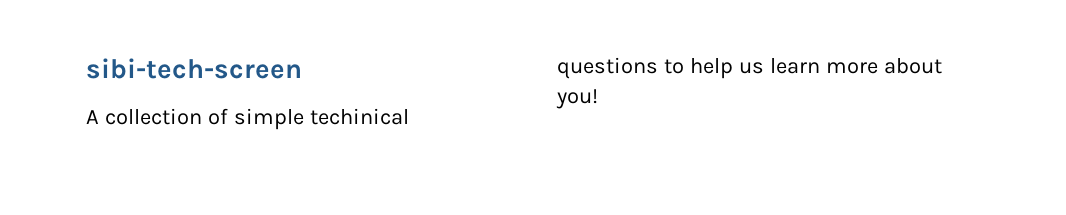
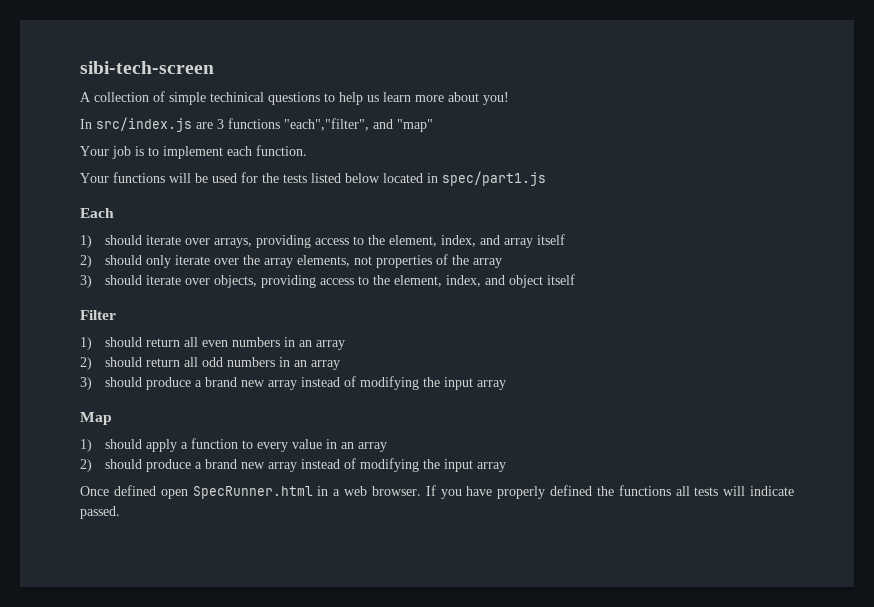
(598, 99) none -> [80,117,433,132] [80,145,307,159] [80,171,546,186] [80,208,114,218] [80,234,565,248] [80,254,502,268] [80,274,575,288] [80,310,116,320] [80,337,345,350] [80,357,340,370] [80,376,506,390] [80,412,112,425] [80,438,387,452] [80,458,506,472] [80,485,795,499] [80,506,120,519] // In src/index.js are 3 functions "each","filter", and "map" // Your job is to implement each function. // Your functions will be used for the tests listed below located in spec/part1.js // Each // 1) should iterate over arrays, providing access to the element, index, and array itself // 2) should only iterate over the array elements, not properties of the array // 3) should iterate over objects, providing access to the element, index, and object itself // Filter // 1) should return all even numbers in an array // 2) should return all odd numbers in an array // 3) should produce a brand new array instead of modifying the input array // Map // 1) should apply a function to every value in an array // 2) should produce a brand new array instead of modifying the input array // Once defined open SpecRunner.html in a web browser. If you have properly defined the functions all tests will indicate passed.

